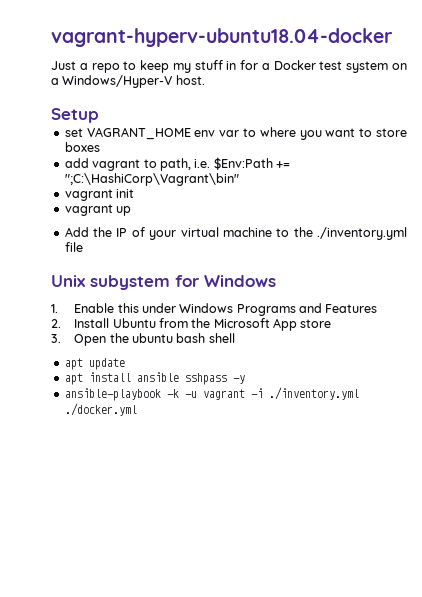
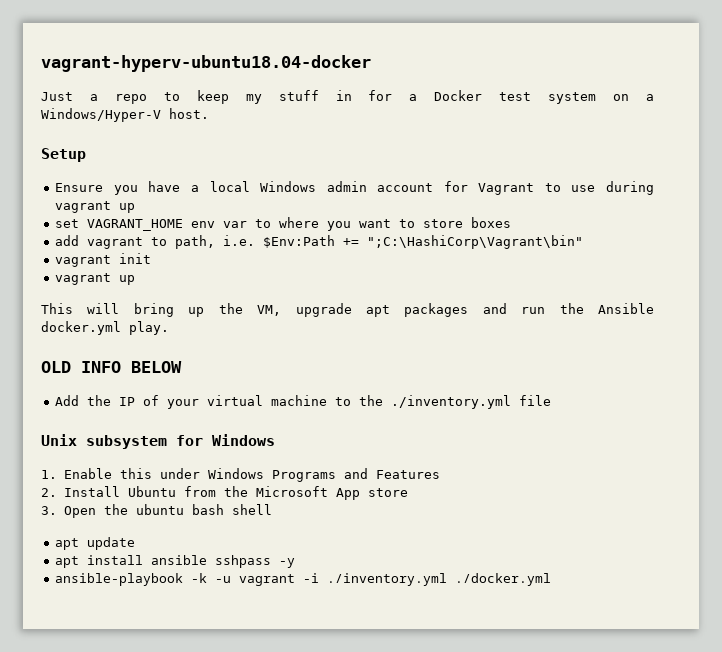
(99, 115) none -> [55,181,655,195] [55,201,136,213] // Ensure you have a local Windows admin account for Vagrant to use during vagrant up
(132, 211) none -> [41,303,654,317] [41,321,169,335] [41,361,182,373] // This will bring up the VM, upgrade apt packages and run the Ansible docker.yml play. // OLD INFO BELOW
[90,275,170,290] subystem -> [86,435,167,449] subsystem

